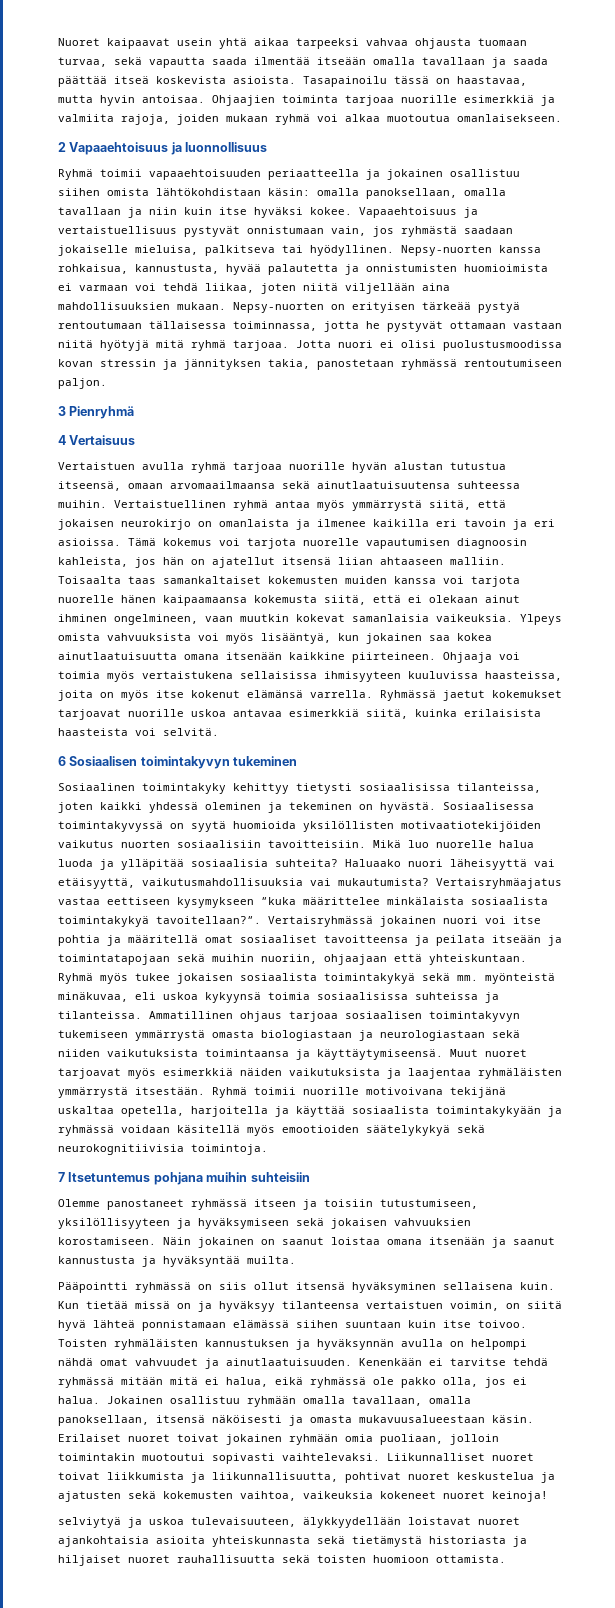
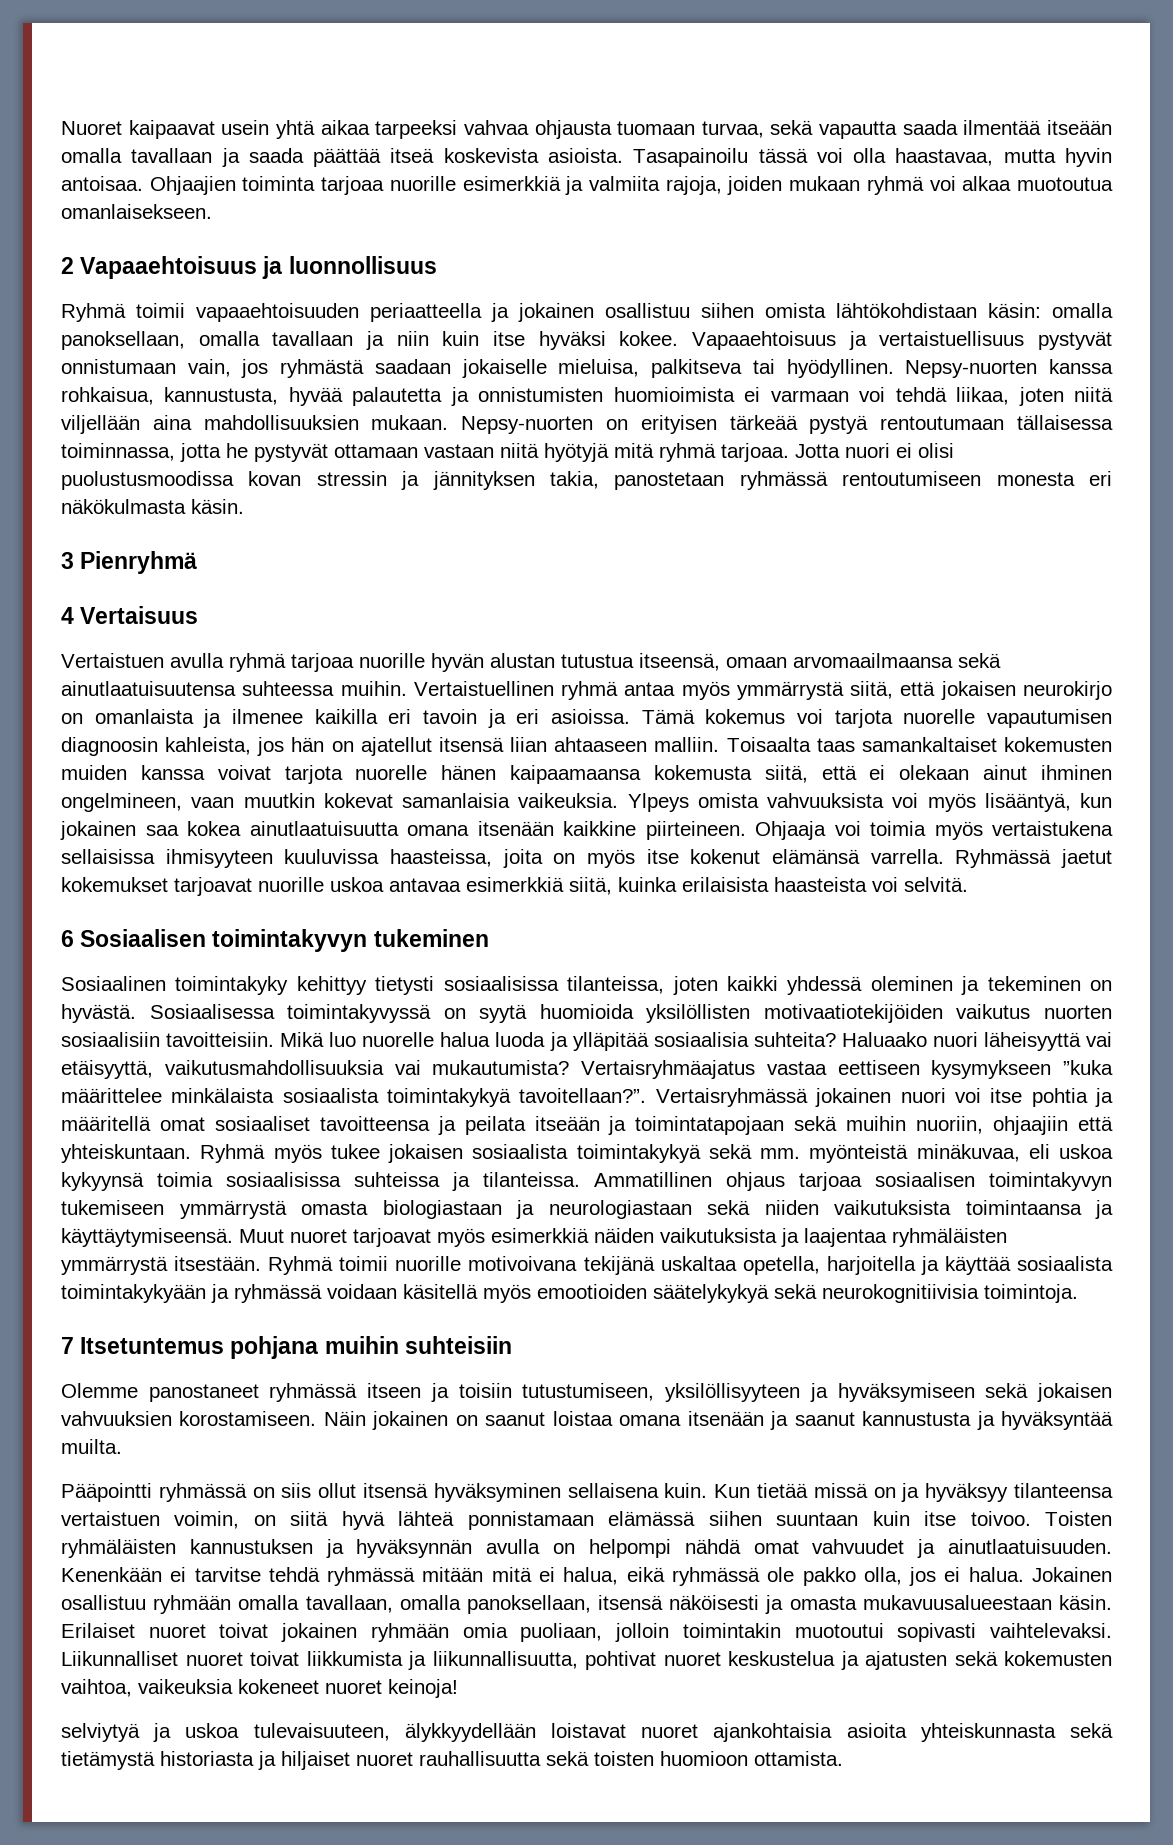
[436,78,450,84] on -> [816,148,887,163] voi olla
[58,378,107,389] paljon. -> [996,471,1112,486] [61,499,244,514] monesta eri näkökulmasta käsin.
[443,576,464,584] voi -> [217,765,271,780] voivat
[324,954,387,965] ohjaajaan -> [993,1116,1069,1135] ohjaajiin

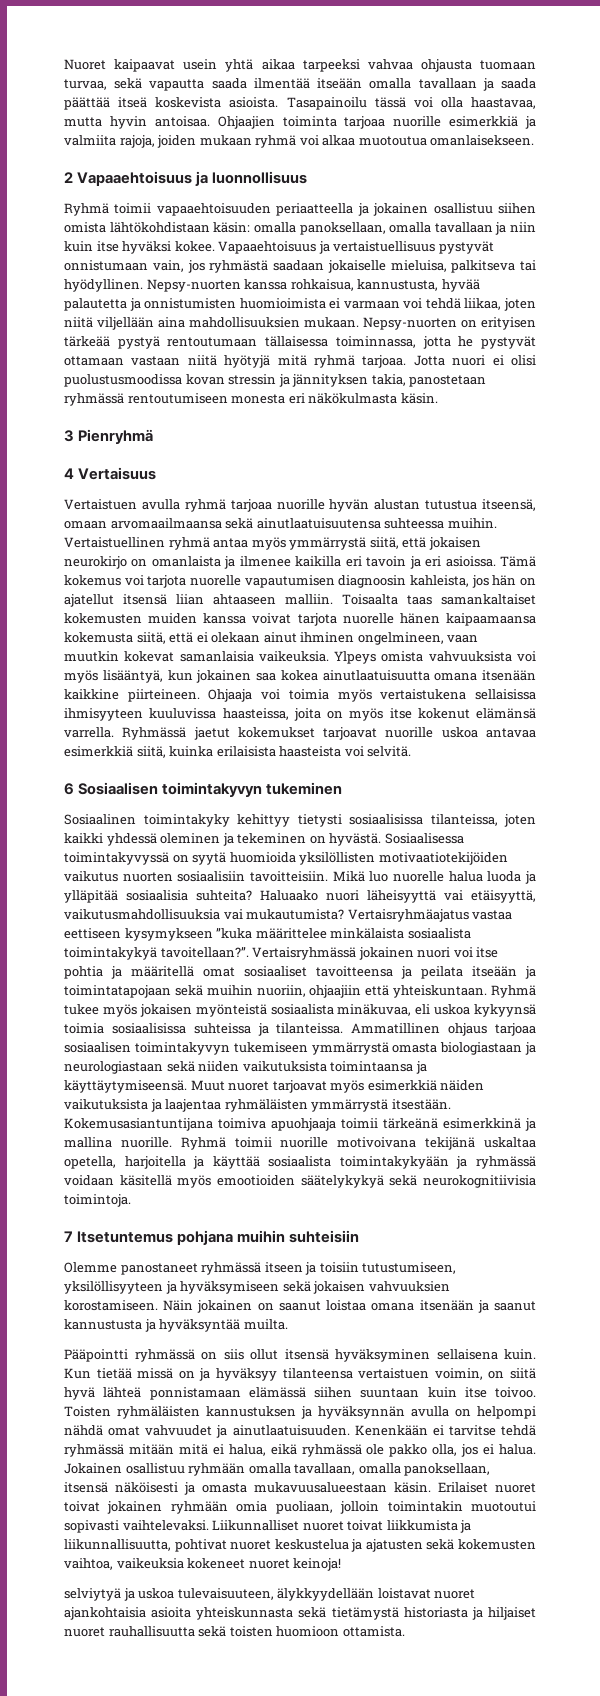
[273,1144,909,1163] myös tukee jokaisen sosiaalista toimintakykyä sekä mm. myönteistä -> [64,1004,334,1017] tukee myös jokaisen myönteistä sosiaalista
(262, 1263) none -> [64,1118,536,1131] [64,1137,172,1148] Kokemusasiantuntijana toimiva apuohjaaja toimii tärkeänä esimerkkinä ja mallina nuorille.

